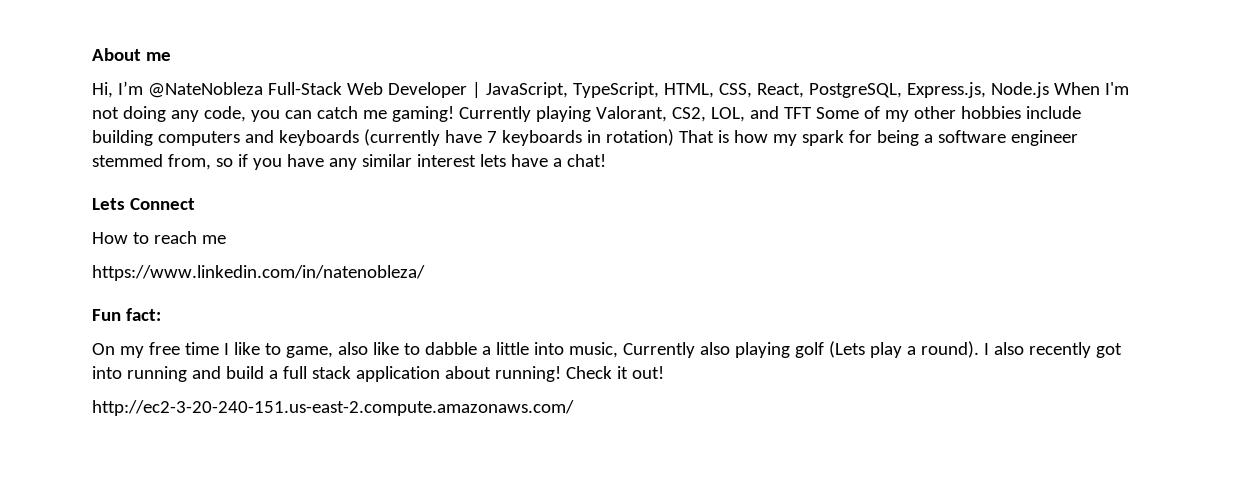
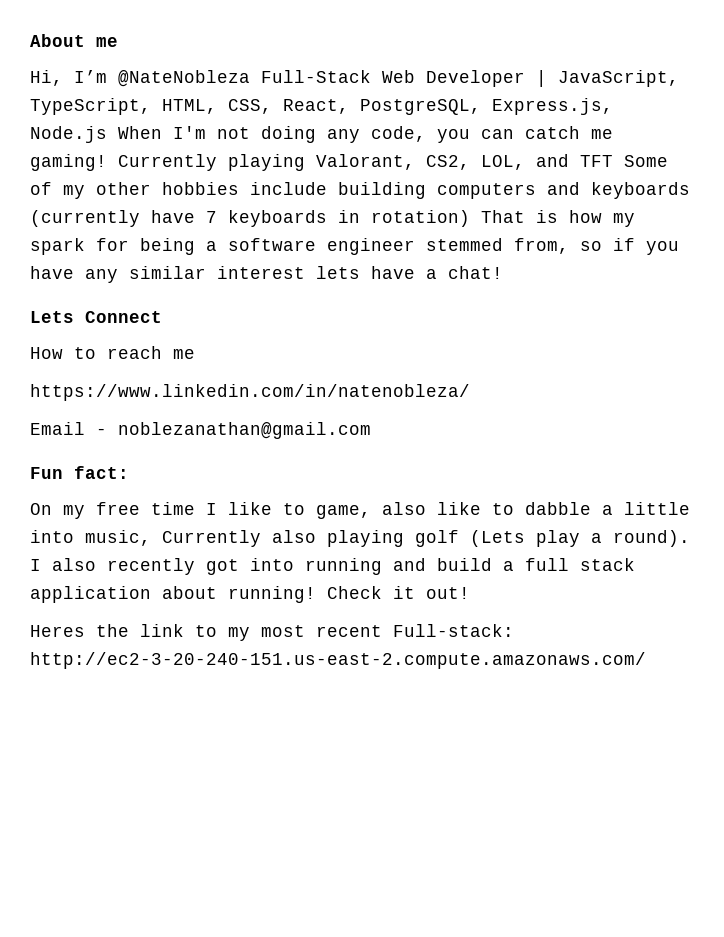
(425, 273) none -> [30,422,371,439] // Email - noblezanathan@gmail.com
(664, 372) none -> [30,624,514,641] Heres the link to my most recent Full-stack:

